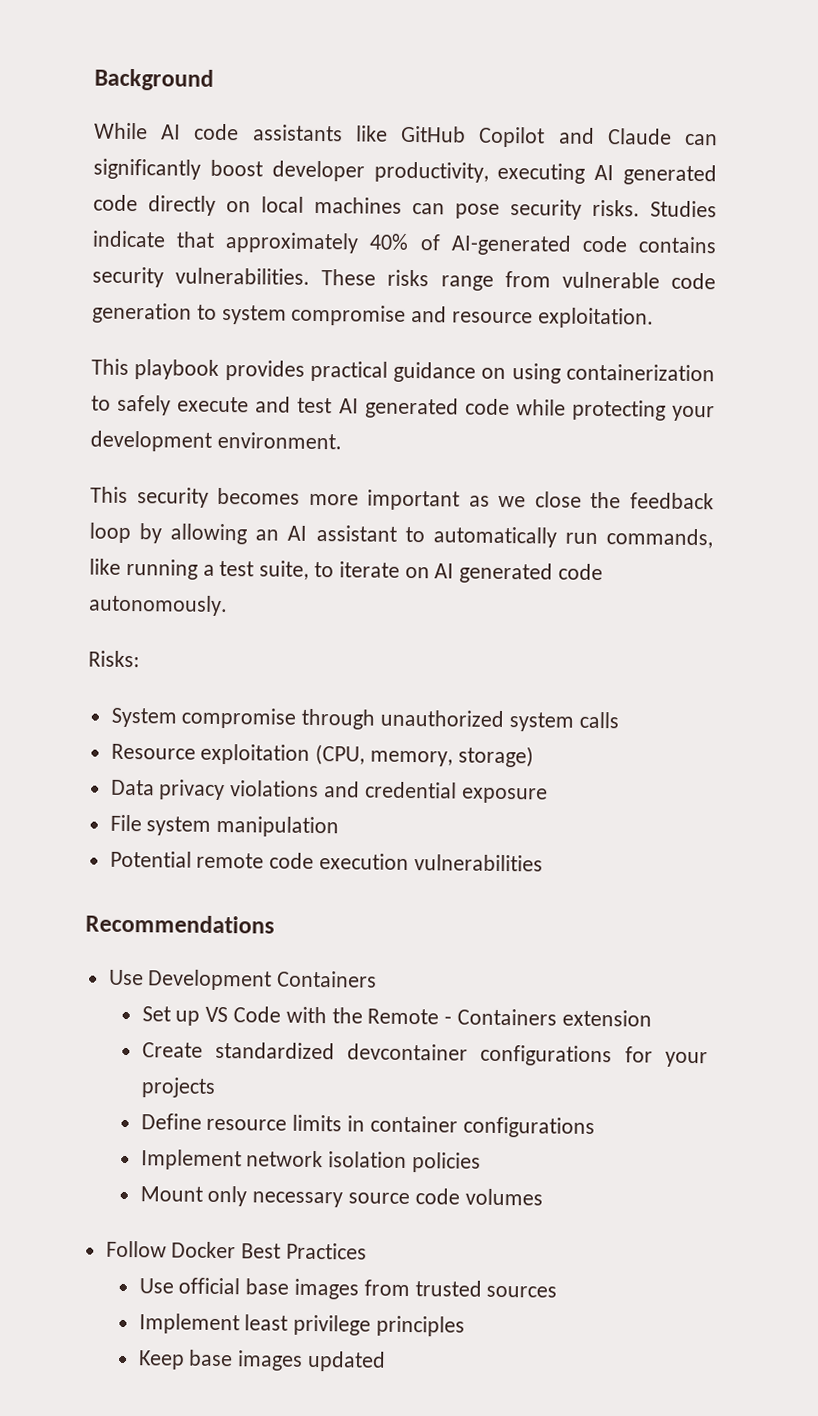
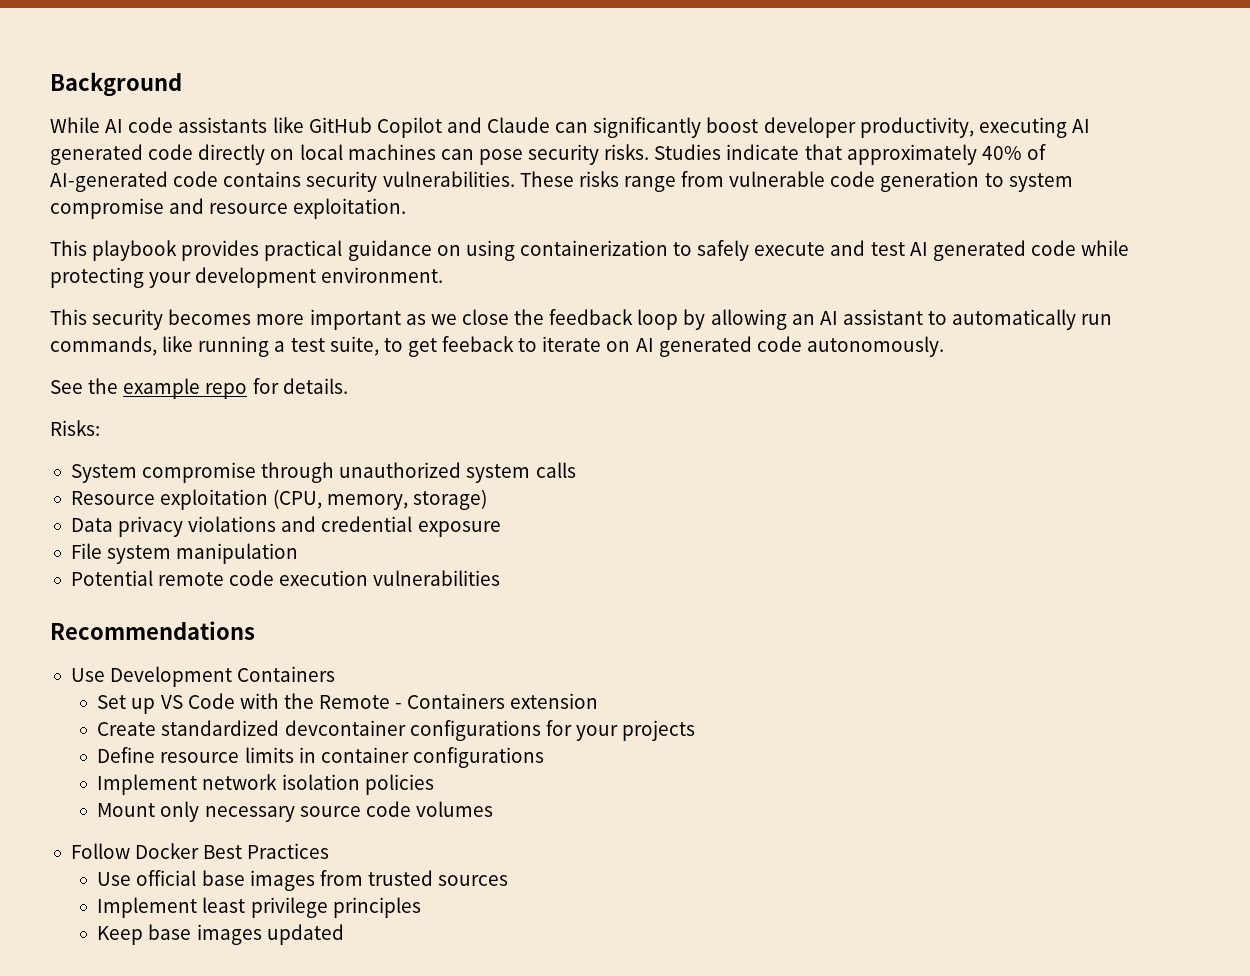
(335, 569) none -> [407,336,538,357] get feeback to
(228, 605) none -> [50,378,348,399] // See the example repo for details.

